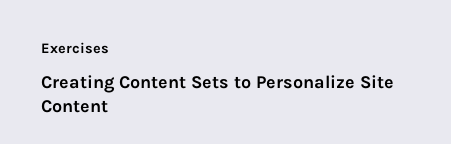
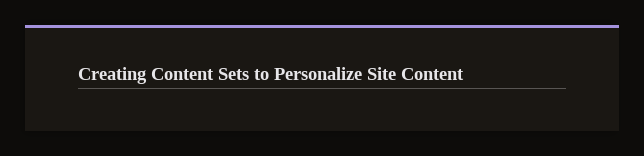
[41,42,109,54] Exercises // -> (78, 75) none

